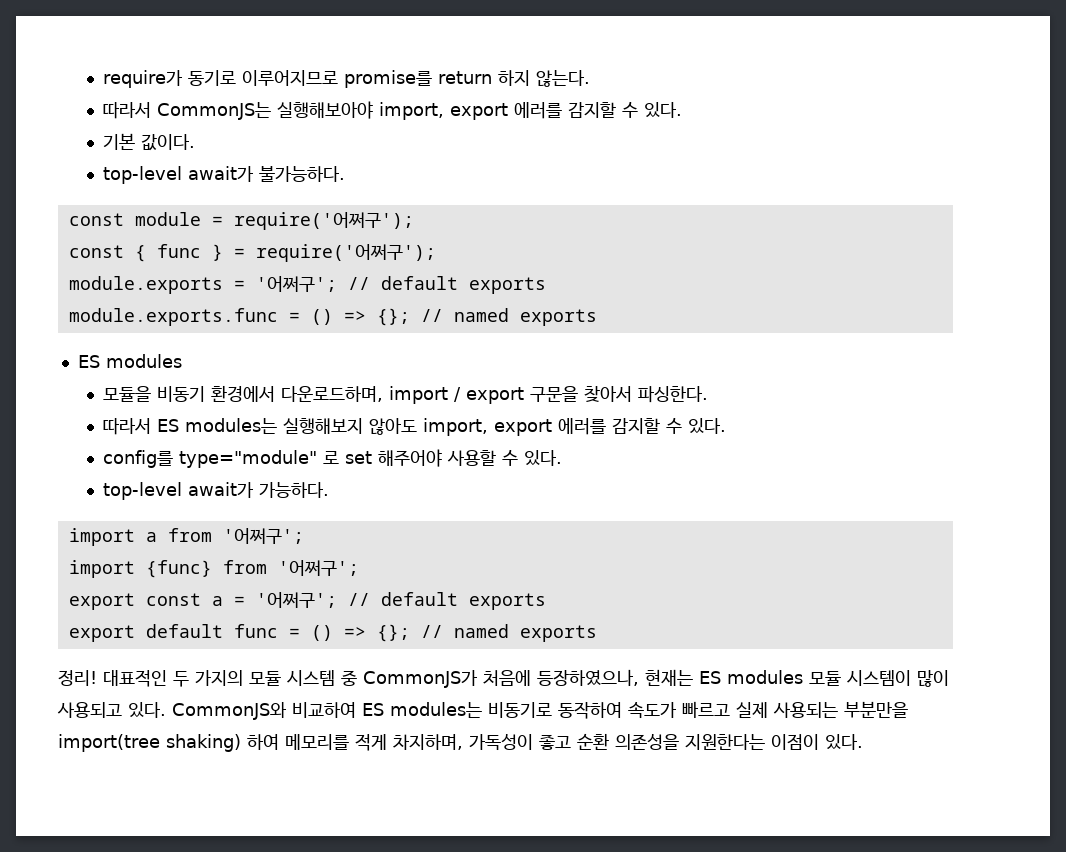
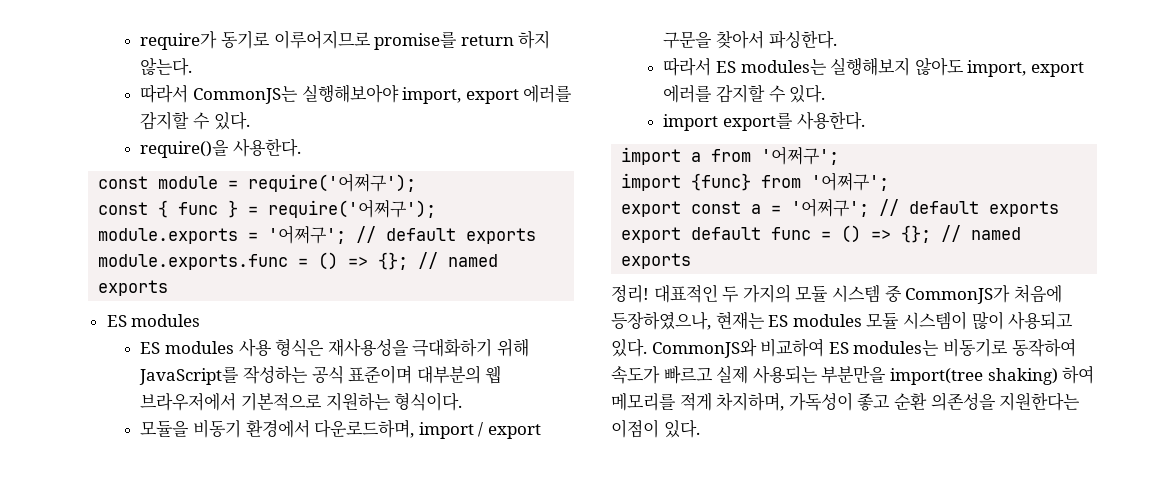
[103,133,196,151] [103,166,346,184] 기본 값이다. // top-level await가 불가능하다. -> [140,138,301,158] require()을 사용한다.
(182, 361) none -> [140,338,529,357] [139,365,502,385] [140,392,463,411] // ES modules 사용 형식은 재사용성을 극대화하기 위해 JavaScript를 작성하는 공식 표준이며 대부분의 웹 브라우저에서 기본적으로 지원하는 형식이다.
[103,449,563,468] [103,482,330,500] config를 type="module" 로 set 해주어야 사용할 수 있다. // top-level await가 가능하다. -> [663,111,865,131] import export를 사용한다.

